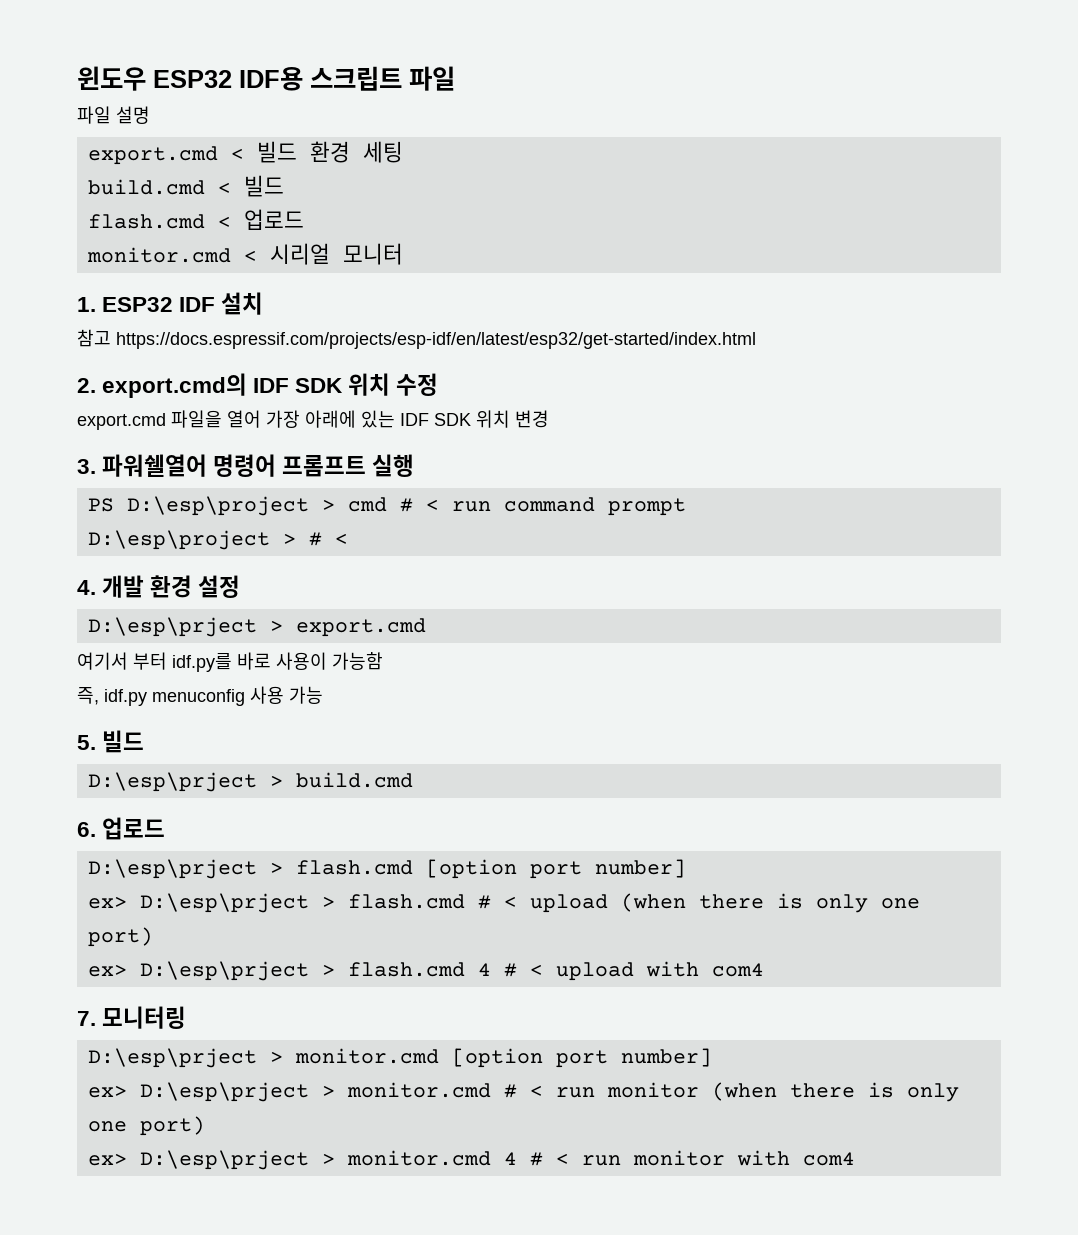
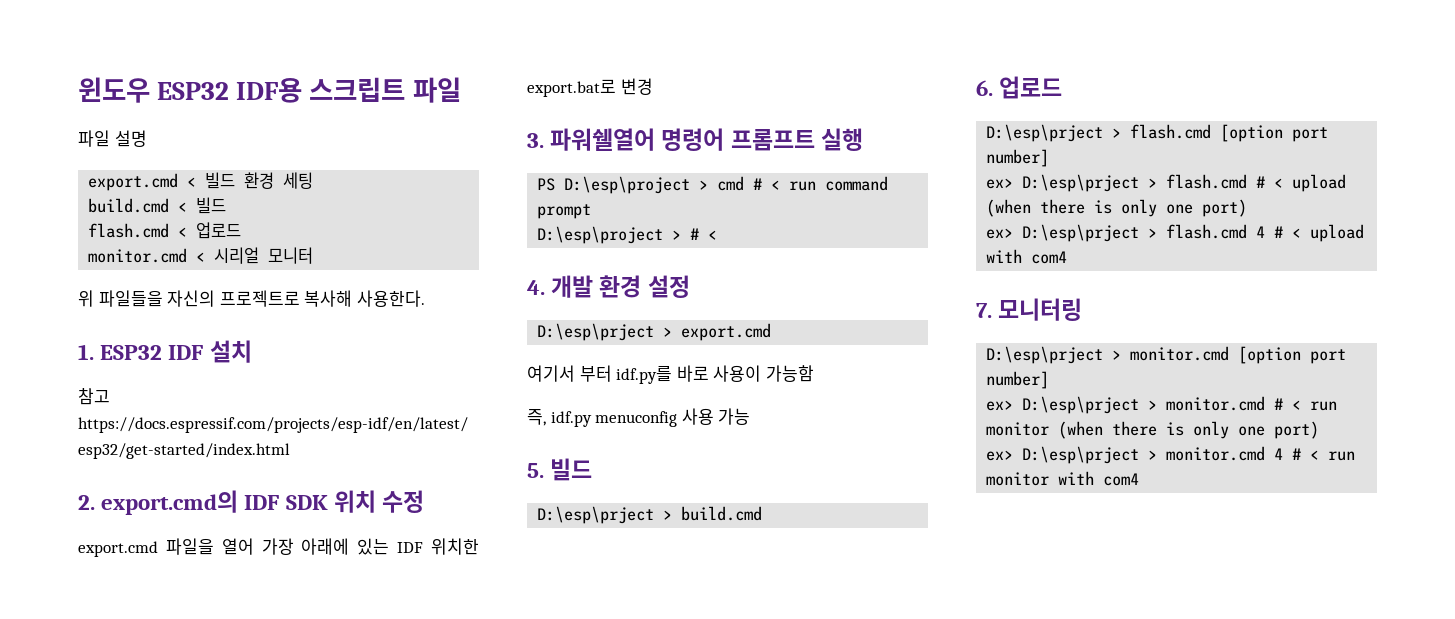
(403, 254) none -> [78,290,425,307] // 위 파일들을 자신의 프로젝트로 복사해 사용한다.
[434,410,510,428] SDK 위치 -> [430,538,479,555] [527,79,616,97] 위치한 export.bat로

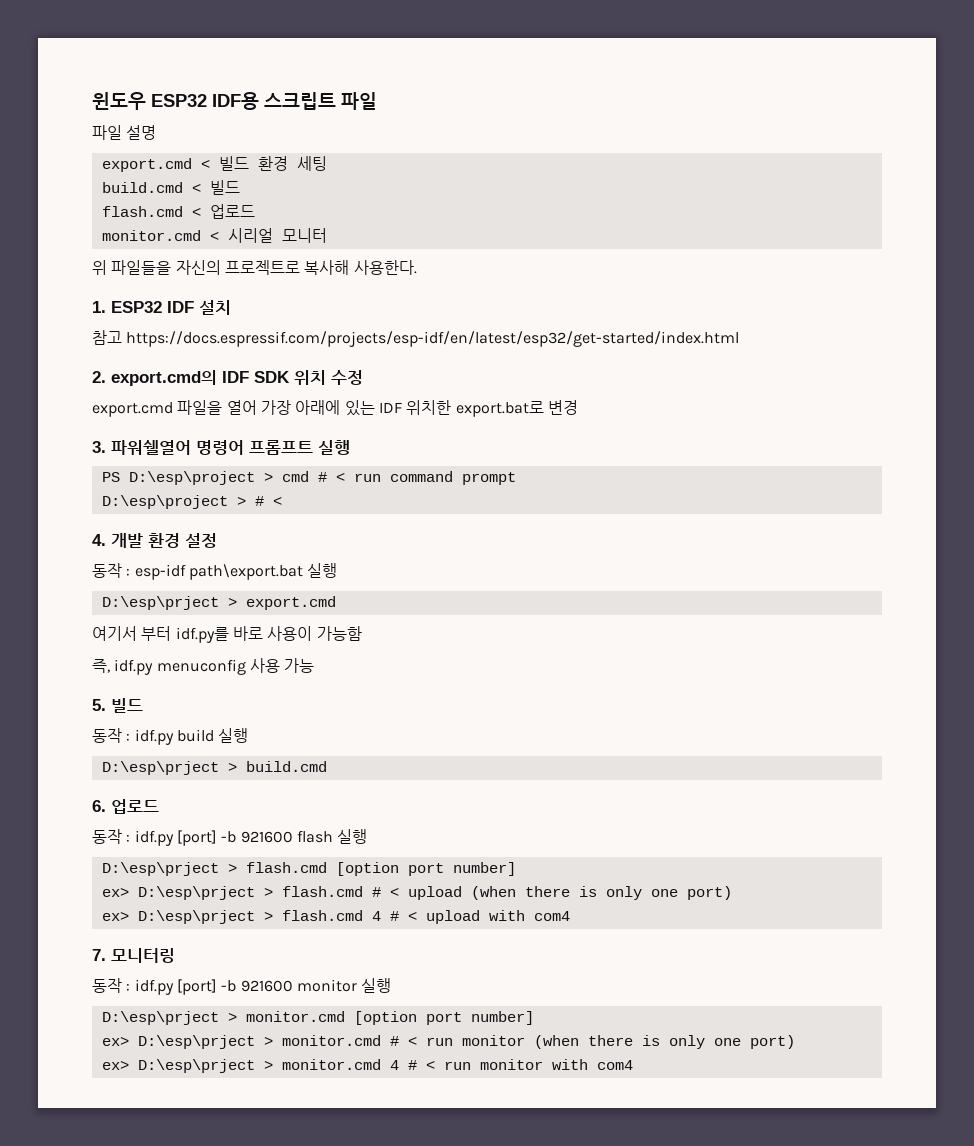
(690, 286) none -> [92,563,338,580] // 동작 : esp-idf path\export.bat 실행
(593, 469) none -> [92,728,249,745] // 동작 : idf.py build 실행
(1063, 87) none -> [92,829,368,846] // 동작 : idf.py [port] -b 921600 flash 실행
(1083, 309) none -> [92,978,392,995] // 동작 : idf.py [port] -b 921600 monitor 실행

